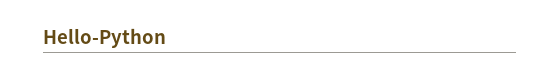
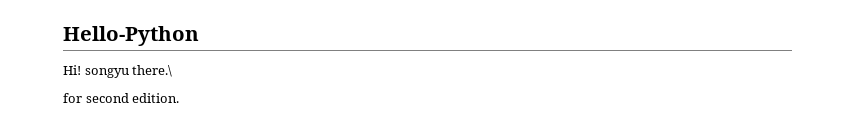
(166, 38) none -> [63,65,173,78] [63,93,180,103] // Hi! songyu there.\ // for second edition.

